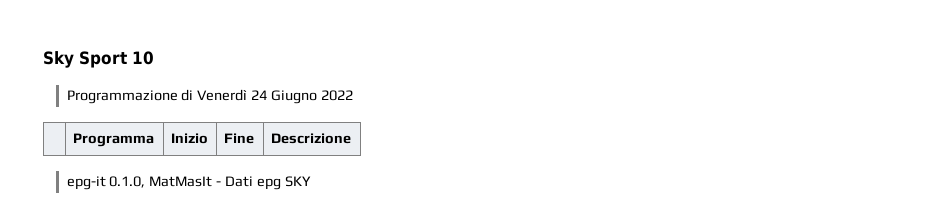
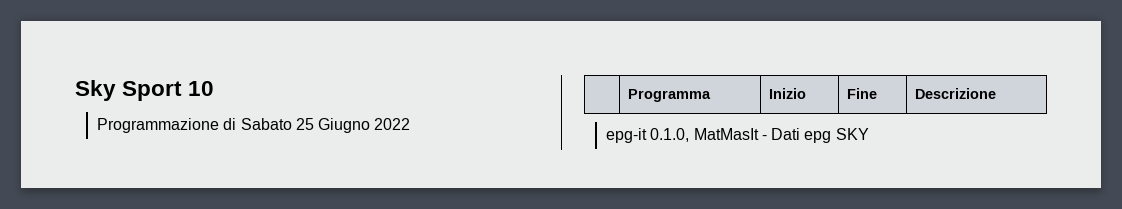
[197,89,268,101] Venerdì 24 -> [240,118,314,130] Sabato 25

